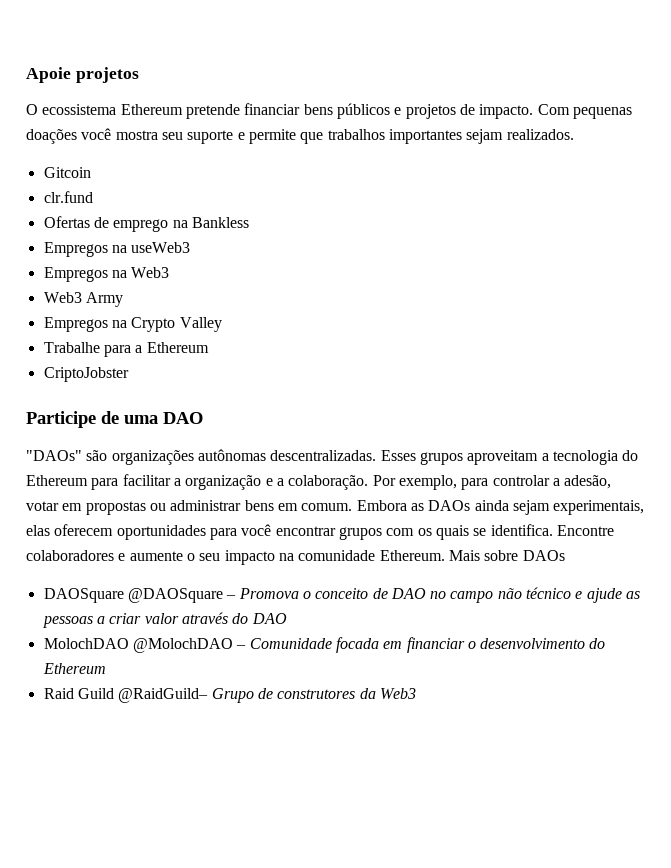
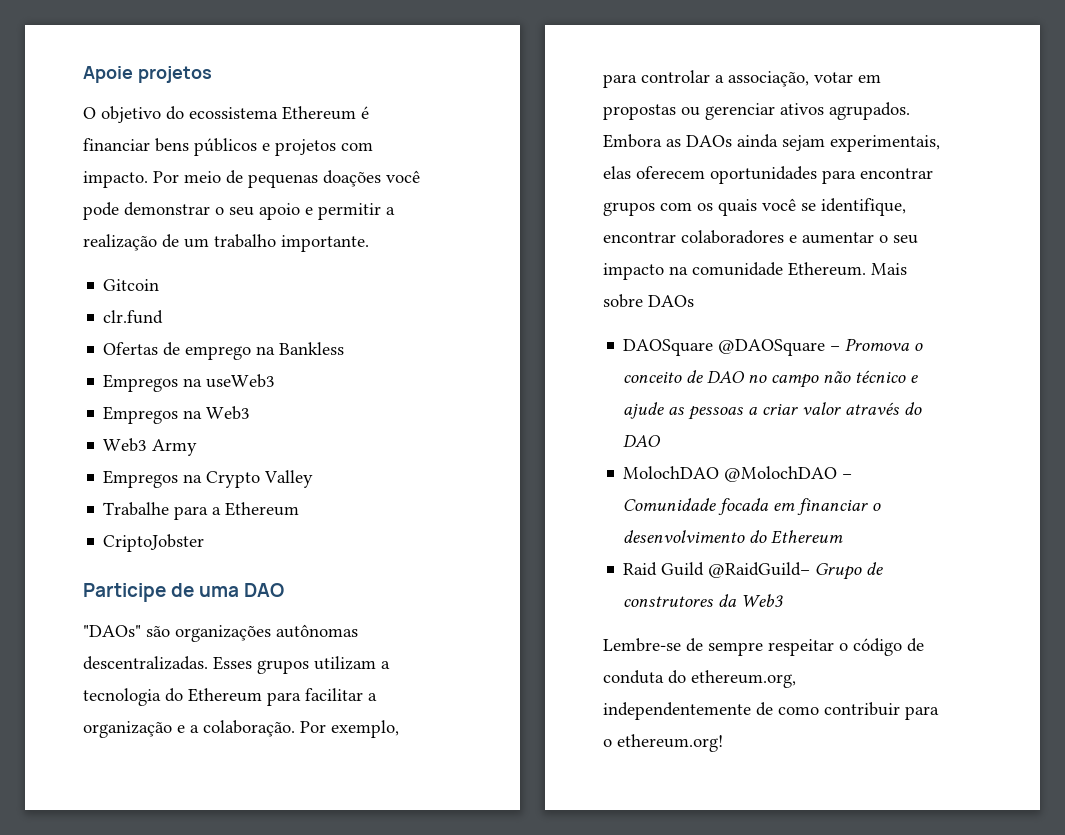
(38, 109) none -> [101,106,184,123] objetivo do
[185,104,240,119] pretende -> [361,106,369,119] é
[459,104,632,119] [26,128,574,144] de impacto. Com pequenas doações você mostra seu suporte e permite que trabalhos importantes sejam realizados. -> [341,142,373,151] [83,170,420,188] [83,202,395,220] [83,234,369,252] com impacto. Por meio de pequenas doações você pode demonstrar o seu apoio e permitir a realização de um trabalho importante.
[467,450,539,465] aproveitam -> [314,656,376,670] utilizam
[564,475,612,489] adesão, -> [728,71,809,87] associação,
[170,500,353,511] administrar bens em comum. -> [705,102,910,120] gerenciar ativos agrupados.
[241,524,272,536] você -> (856, 177) none
[473,524,614,536] se identifica. Encontre -> [762,198,906,216] [603,232,676,243] você se identifique, encontrar
[129,551,183,561] aumente -> [802,232,874,244] aumentar
(416, 693) none -> [603,638,924,656] [603,670,796,688] [603,702,939,720] [603,734,723,752] // Lembre-se de sempre respeitar o código de conduta do ethereum.org, independentemente de como contribuir para o ethereum.org!

